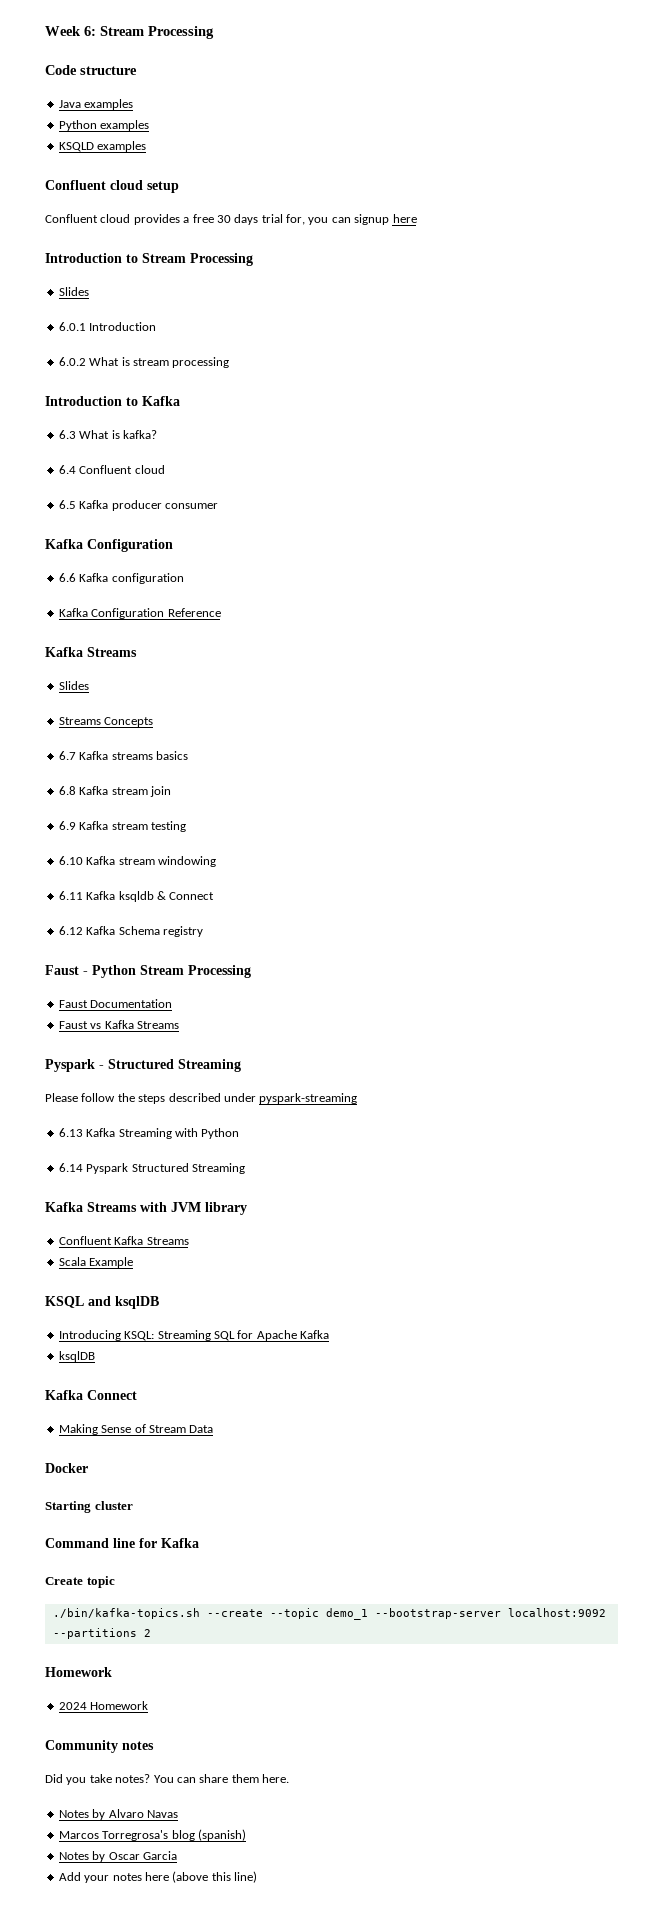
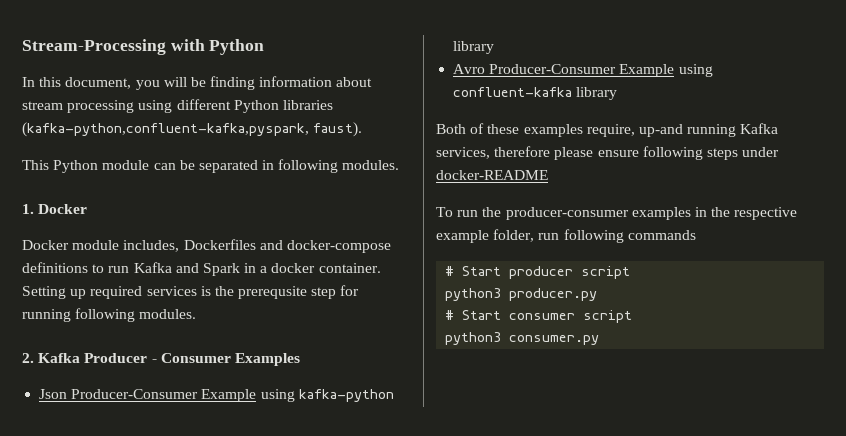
[45,26,214,39] [45,65,137,75] [58,99,134,110] [58,120,150,131] [58,141,147,152] [45,180,179,193] [45,214,417,225] [45,253,253,266] [58,287,89,296] [58,322,157,331] [58,357,230,368] [45,396,180,406] [58,430,157,439] [58,465,165,474] [58,500,218,511] [45,539,173,552] [58,573,184,584] [58,608,221,619] [45,647,137,657] [58,681,89,690] [58,717,154,727] [58,751,188,760] [58,786,171,797] [58,821,186,832] [58,856,216,867] [58,891,215,902] [58,926,203,937] [45,965,251,978] [58,999,173,1008] [58,1020,179,1029] [45,1059,241,1072] [45,1093,358,1104] [58,1128,240,1139] [58,1163,245,1174] [45,1202,247,1215] [58,1236,189,1245] [58,1257,134,1268] [45,1296,159,1309] [58,1330,329,1341] [58,1351,95,1362] [45,1390,137,1400] [58,1424,214,1435] [45,1463,88,1473] [45,1501,133,1513] [45,1538,199,1548] [45,1576,115,1588] [52,1608,606,1620] [52,1628,151,1639] [45,1667,112,1677] [58,1701,149,1710] [45,1740,154,1753] [45,1774,289,1785] [58,1809,178,1820] [58,1829,246,1841] [58,1851,177,1862] [58,1871,257,1883] Week 6: Stream Processing // Code structure // Java examples // Python examples // KSQLD examples // Confluent cloud setup // Confluent cloud provides a free 30 days trial for, you can signup here // Introduction to Stream Processing // Slides // 6.0.1 Introduction // 6.0.2 What is stream processing // Introduction to Kafka // 6.3 What is kafka? // 6.4 Confluent cloud // 6.5 Kafka producer consumer // Kafka Configuration // 6.6 Kafka configuration // Kafka Configuration Reference // Kafka Streams // Slides // Streams Concepts // 6.7 Kafka streams basics // 6.8 Kafka stream join // 6.9 Kafka stream testing // 6.10 Kafka stream windowing // 6.11 Kafka ksqldb & Connect // 6.12 Kafka Schema registry // Faust - Python Stream Processing // Faust Documentation // Faust vs Kafka Streams // Pyspark - Structured Streaming // Please follow the steps described under pyspark-streaming // 6.13 Kafka Streaming with Python // 6.14 Pyspark Structured Streaming // Kafka Streams with JVM library // Confluent Kafka Streams // Scala Example // KSQL and ksqlDB // Introducing KSQL: Streaming SQL for Apache Kafka // ksqlDB // Kafka Connect // Making Sense of Stream Data // Docker // Starting cluster // Command line for Kafka // Create topic // ./bin/kafka-topics.sh --create --topic demo_1 --bootstrap-server localhost:9092 --partitions 2 // Homework // 2024 Homework // Community notes // Did you take notes? You can share them here. // Notes by Alvaro Navas // Marcos Torregrosa's blog (spanish) // Notes by Oscar Garcia // Add your notes here (above this line) -> [22,39,265,55] [22,76,373,90] [22,99,333,113] [22,122,363,137] [22,159,400,173] [22,204,88,214] [22,239,391,253] [22,262,381,276] [22,285,360,299] [22,308,197,322] [22,353,300,366] [39,389,394,402] [453,41,495,54] [453,64,713,77] [453,87,618,100] [436,123,779,137] [436,146,780,160] [436,170,548,180] [436,207,798,220] [436,229,696,243] [445,266,631,279] [445,288,598,301] [445,310,633,323] [445,332,600,345] Stream-Processing with Python // In this document, you will be finding information about stream processing using different Python libraries (kafka-python,confluent-kafka,pyspark, faust). // This Python module can be separated in following modules. // 1. Docker // Docker module includes, Dockerfiles and docker-compose definitions to run Kafka and Spark in a docker container. Setting up required services is the prerequsite step for running following modules. // 2. Kafka Producer - Consumer Examples // Json Producer-Consumer Example using kafka-python library // Avro Producer-Consumer Example using confluent-kafka library // Both of these examples require, up-and running Kafka services, therefore please ensure following steps under docker-README // To run the producer-consumer examples in the respective example folder, run following commands // # Start producer script // python3 producer.py // # Start consumer script // python3 consumer.py

